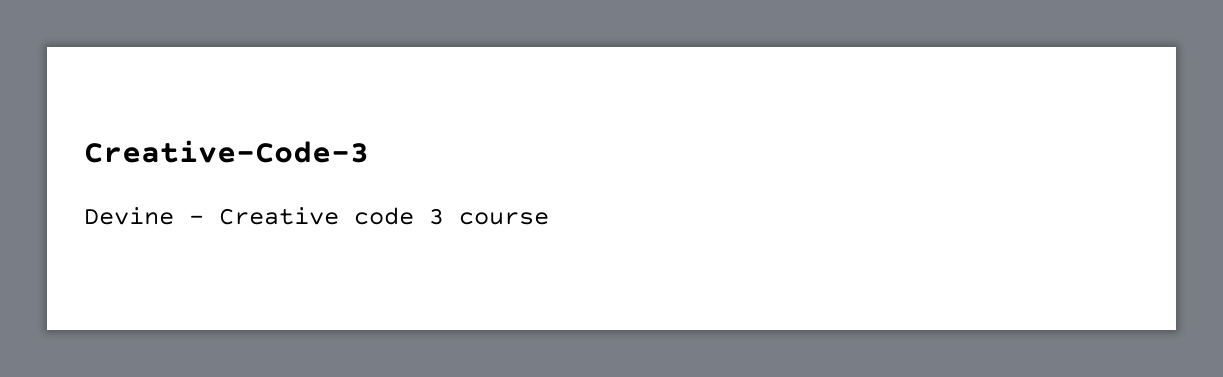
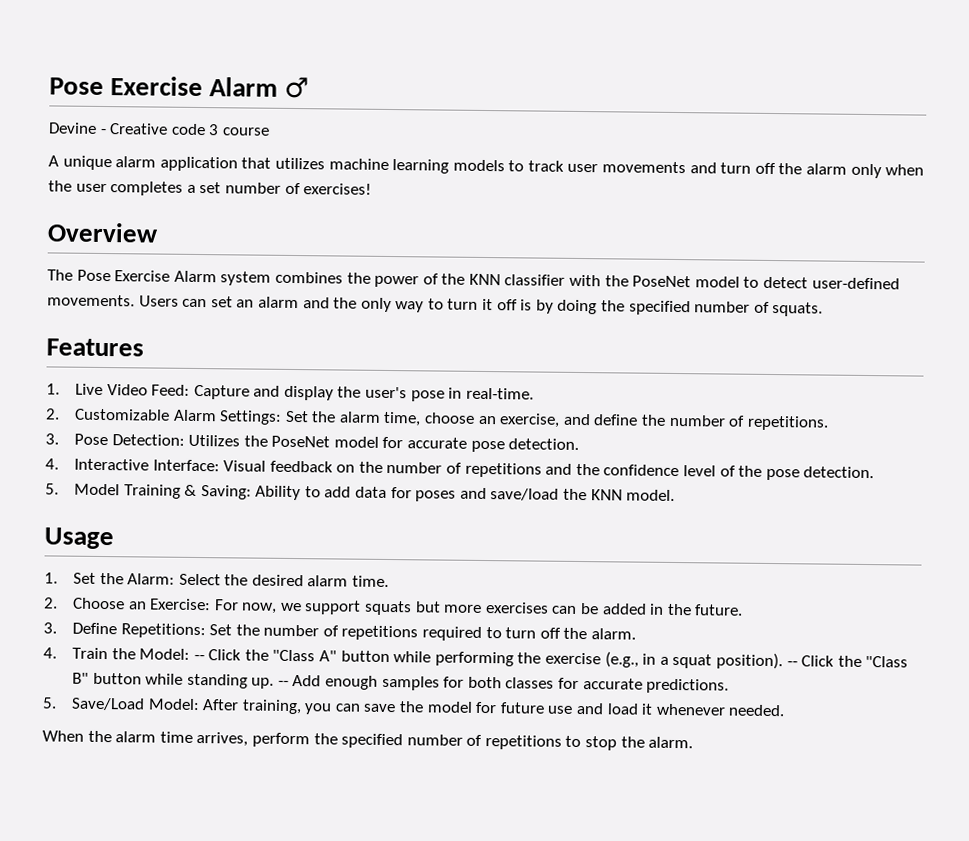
[84,140,369,163] Creative-Code-3 -> [49,76,310,99] Pose Exercise Alarm ♂
(549, 218) none -> [48,155,925,179] [48,180,373,196] [47,222,159,243] [47,269,900,290] [47,294,824,317] [46,338,144,357] [46,383,534,402] [45,408,829,431] [45,433,580,453] [45,458,875,481] [45,483,676,502] [44,527,114,550] [44,572,390,588] [44,597,744,616] [43,622,637,641] [43,647,909,670] [71,672,730,694] [42,697,786,717] [42,730,694,751] // A unique alarm application that utilizes machine learning models to track user movements and turn off the alarm only when the user completes a set number of exercises! // Overview // The Pose Exercise Alarm system combines the power of the KNN classifier with the PoseNet model to detect user-defined movements. Users can set an alarm and the only way to turn it off is by doing the specified number of squats. // Features // 1. Live Video Feed: Capture and display the user's pose in real-time. // 2. Customizable Alarm Settings: Set the alarm time, choose an exercise, and define the number of repetitions. // 3. Pose Detection: Utilizes the PoseNet model for accurate pose detection. // 4. Interactive Interface: Visual feedback on the number of repetitions and the confidence level of the pose detection. // 5. Model Training & Saving: Ability to add data for poses and save/load the KNN model. // Usage // 1. Set the Alarm: Select the desired alarm time. // 2. Choose an Exercise: For now, we support squats but more exercises can be added in the future. // 3. Define Repetitions: Set the number of repetitions required to turn off the alarm. // 4. Train the Model: -- Click the "Class A" button while performing the exercise (e.g., in a squat position). -- Click the "Class B" button while standing up. -- Add enough samples for both classes for accurate predictions. // 5. Save/Load Model: After training, you can save the model for future use and load it whenever needed. // When the alarm time arrives, perform the specified number of repetitions to stop the alarm.

